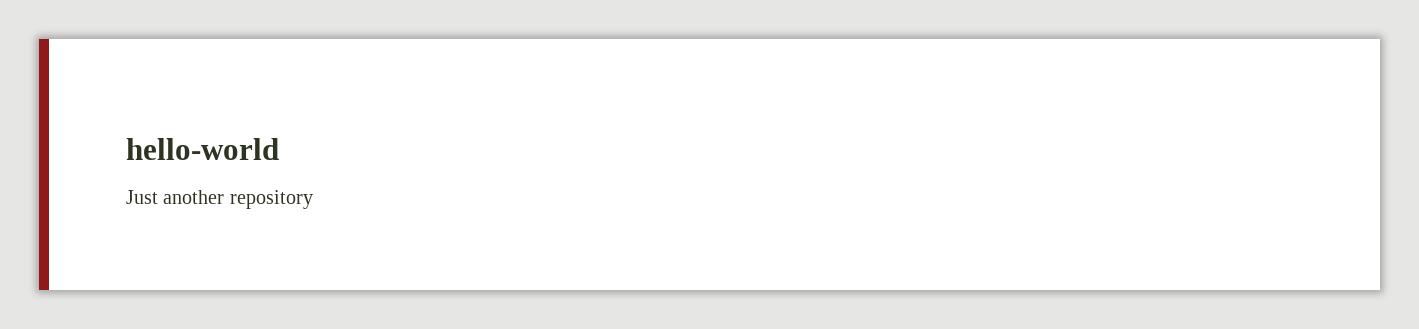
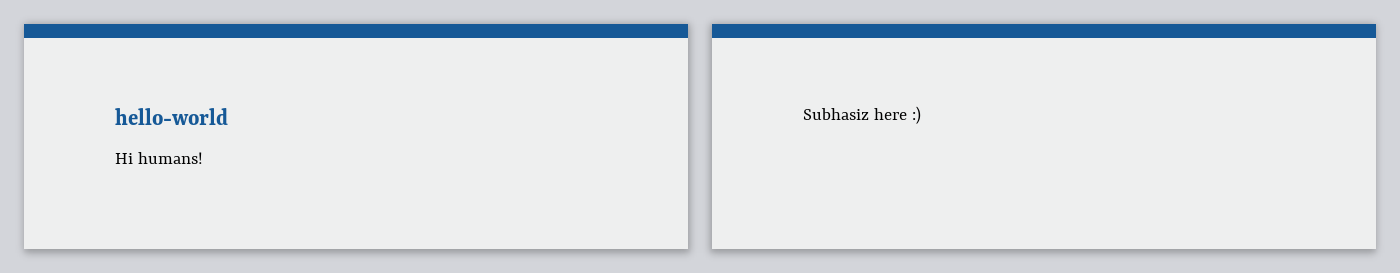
[126,190,313,209] Just another repository -> [115,152,203,164] [803,106,921,124] Hi humans! // Subhasiz here :)

